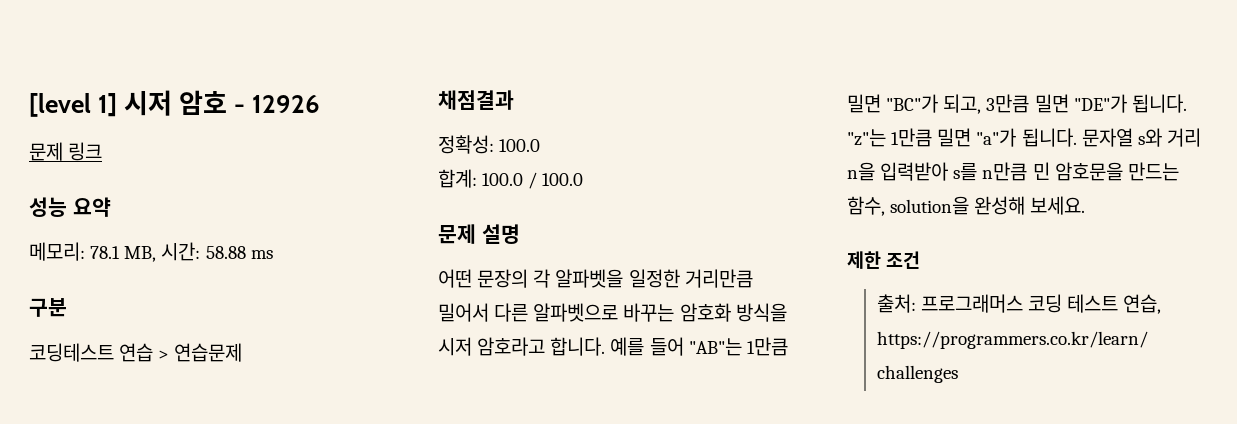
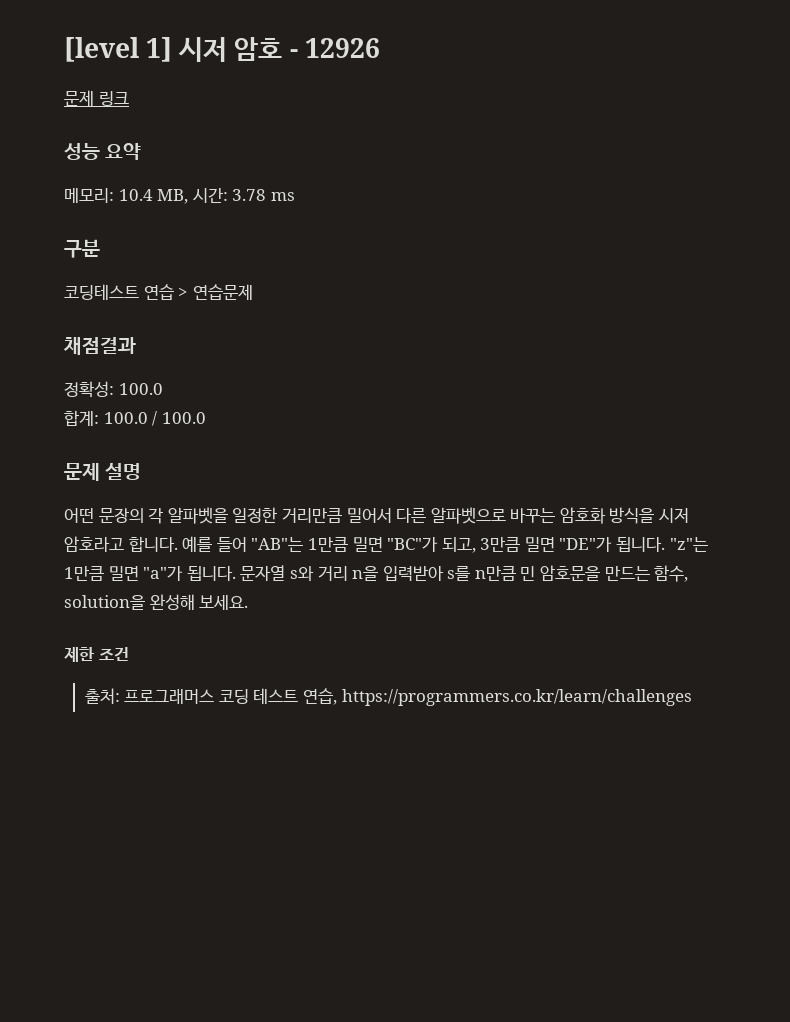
[90,246,121,259] 78.1 -> [118,189,153,201] 10.4
[205,246,246,259] 58.88 -> [232,189,267,201] 3.78

